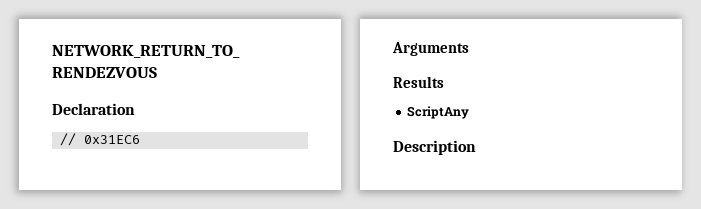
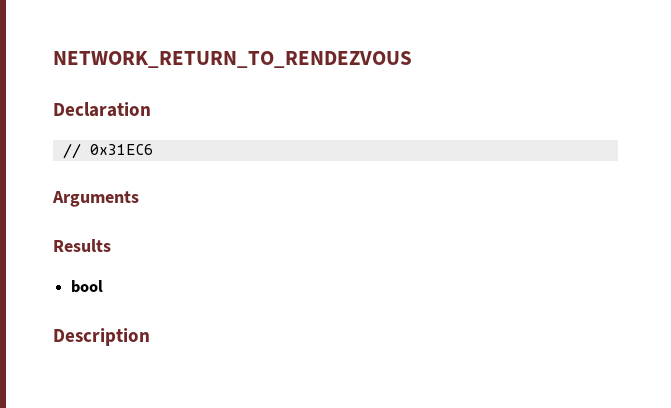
[406,106,469,119] ScriptAny -> [71,280,104,293] bool

